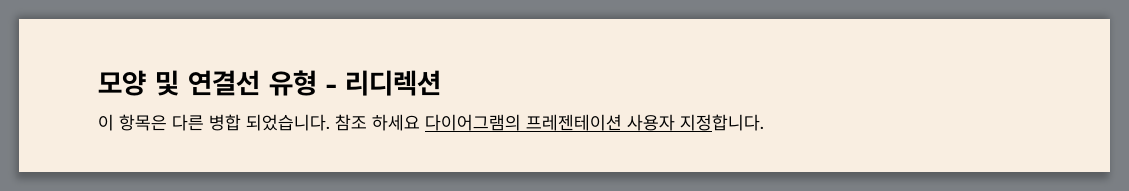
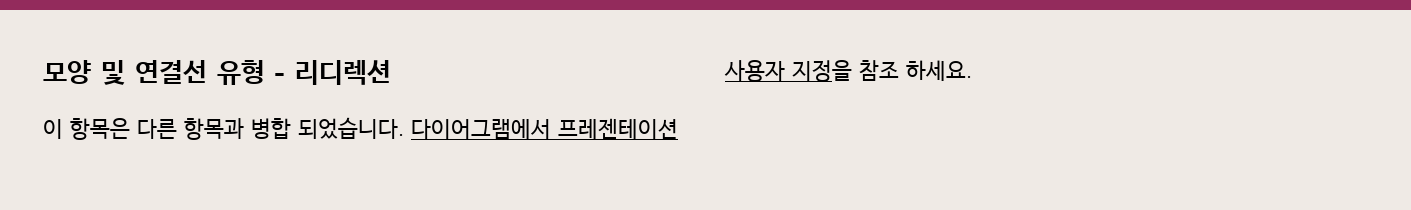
(204, 122) none -> [184,118,244,140] 항목과
[335,114,764,131] 참조 하세요 다이어그램의 프레젠테이션 사용자 지정합니다. -> [411,118,678,139] [724,60,972,82] 다이어그램에서 프레젠테이션 사용자 지정을 참조 하세요.

